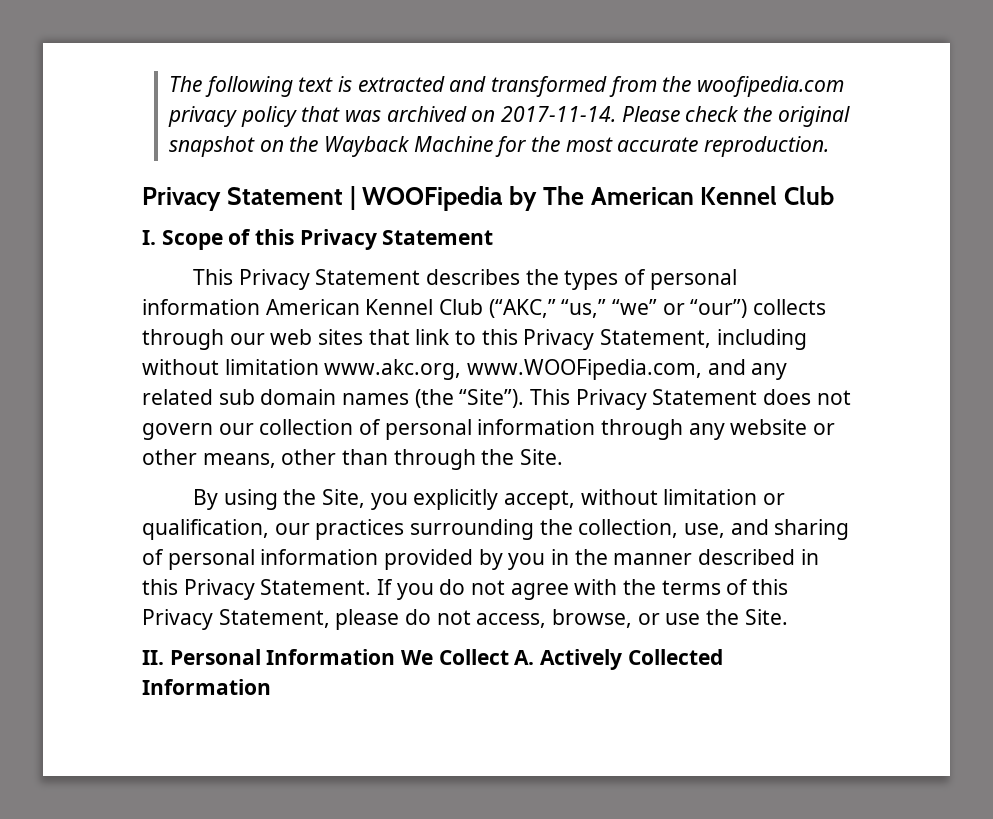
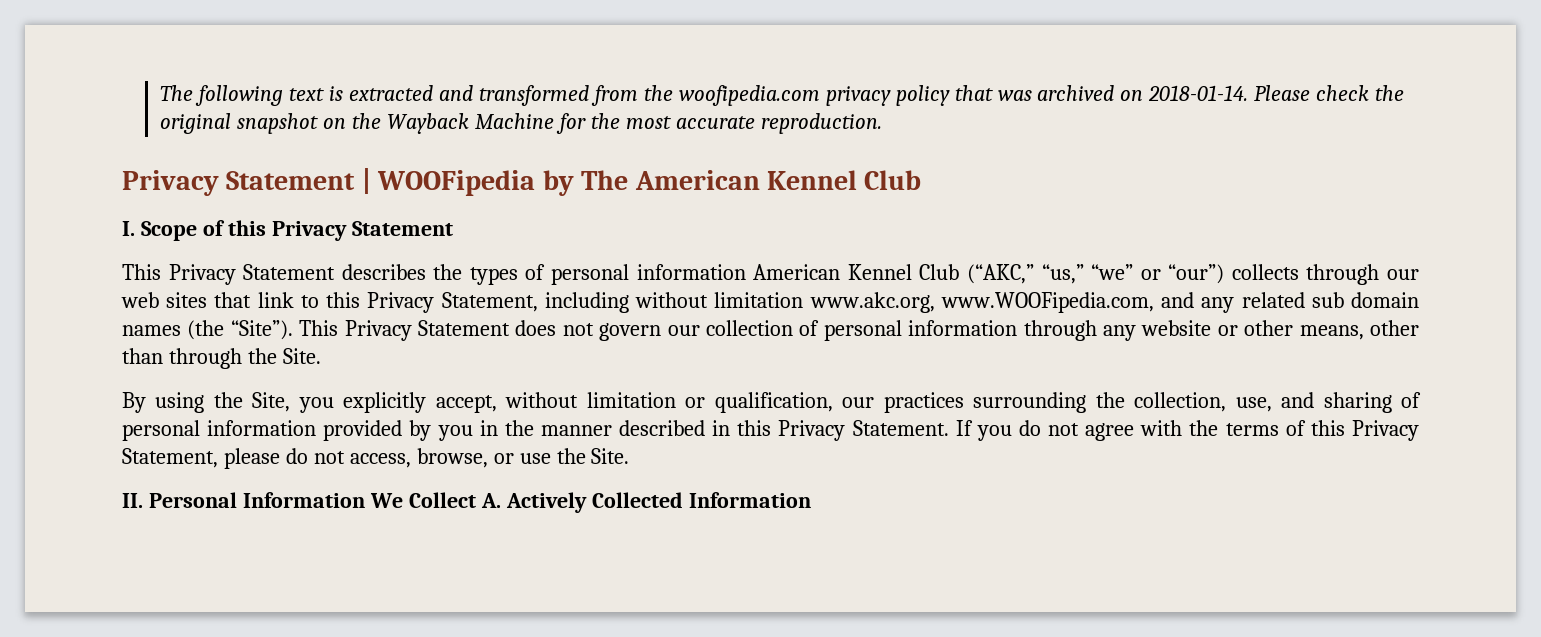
[501,106,617,122] 2017-11-14. -> [1148,85,1249,101] 2018-01-14.

